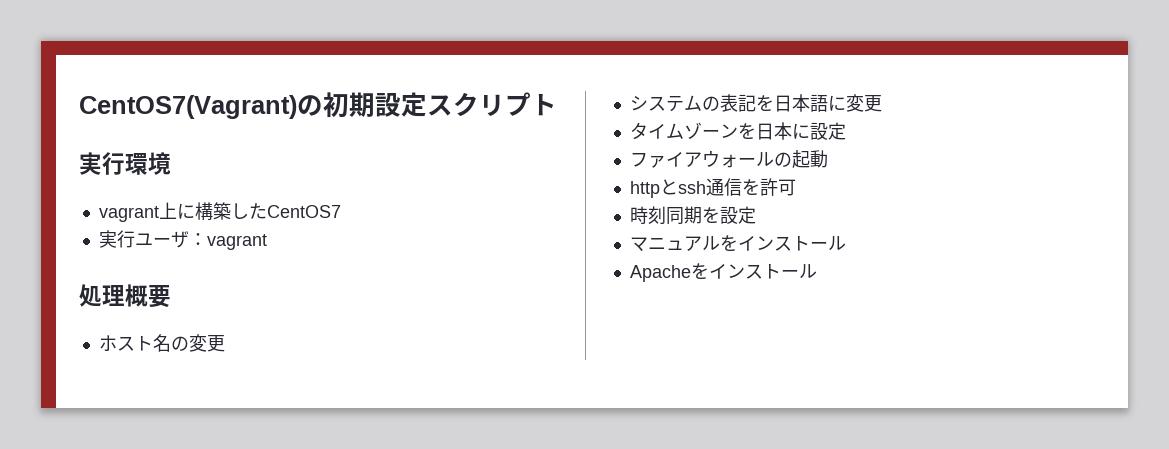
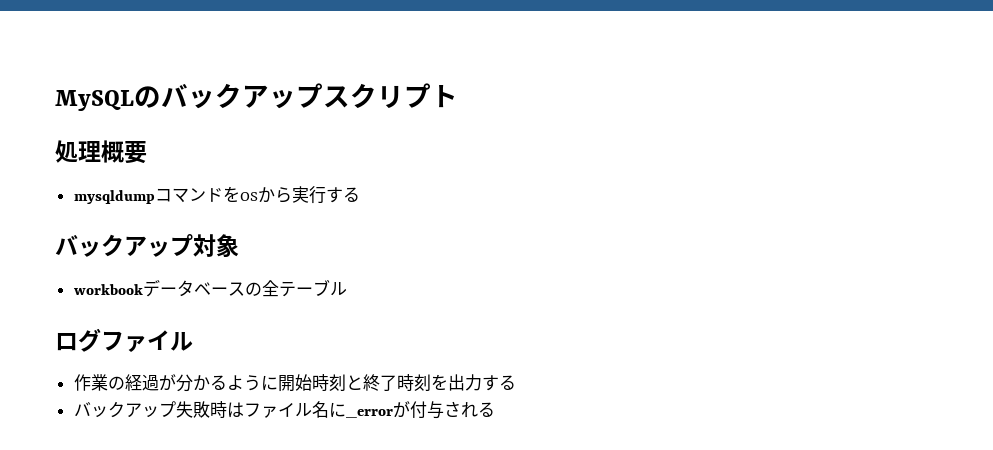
[79,92,557,119] [79,152,171,175] [98,202,341,222] [98,230,267,250] [79,284,171,308] [98,334,225,352] [629,94,882,112] [629,122,846,140] [629,150,828,168] [629,178,796,198] [629,206,756,225] [629,235,846,252] [629,263,817,282] CentOS7(Vagrant)の初期設定スクリプト // 実行環境 // vagrant上に構築したCentOS7 // 実行ユーザ：vagrant // 処理概要 // ホスト名の変更 // システムの表記を日本語に変更 // タイムゾーンを日本に設定 // ファイアウォールの起動 // httpとssh通信を許可 // 時刻同期を設定 // マニュアルをインストール // Apacheをインストール -> [55,83,458,111] [55,140,147,164] [73,186,360,204] [55,234,239,257] [73,279,347,297] [55,328,193,352] [73,374,516,392] [73,401,495,419] MySQLのバックアップスクリプト // 処理概要 // mysqldumpコマンドをOSから実行する // バックアップ対象 // workbookデータベースの全テーブル // ログファイル // 作業の経過が分かるように開始時刻と終了時刻を出力する // バックアップ失敗時はファイル名に_errorが付与される

